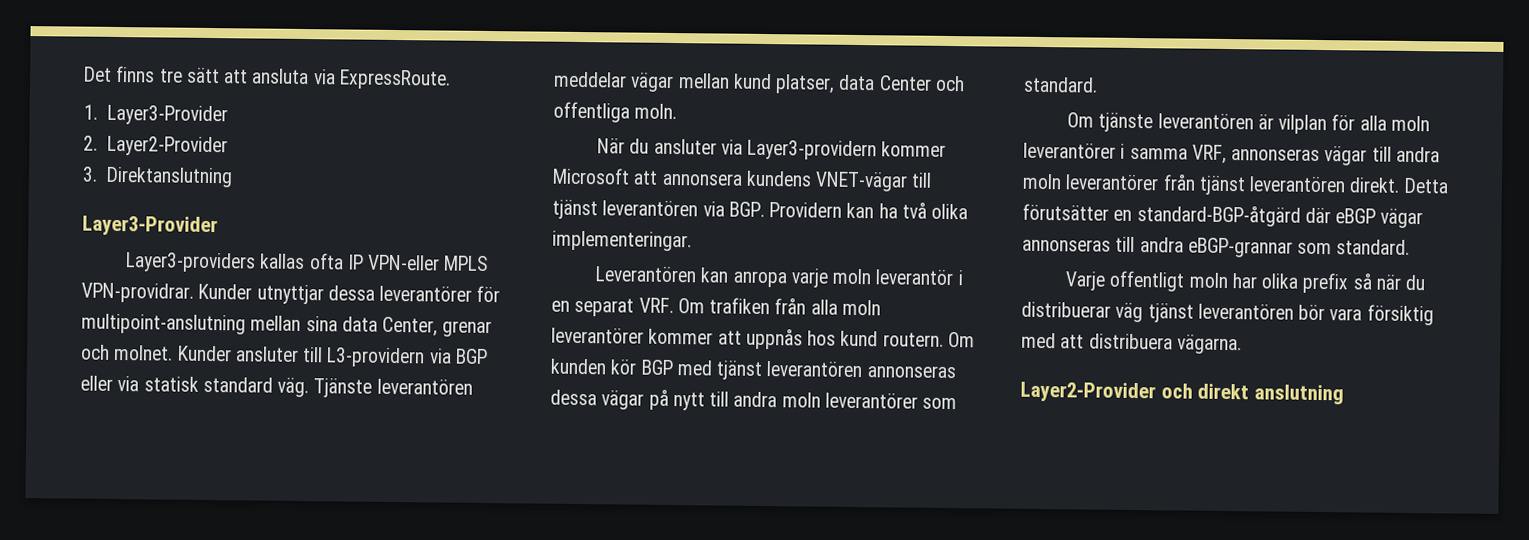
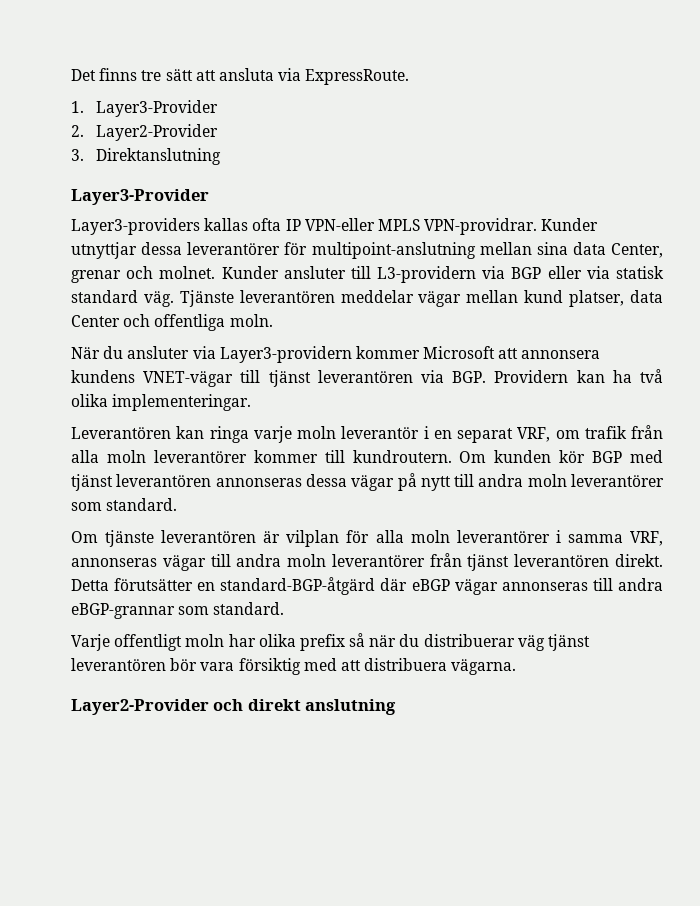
[732,270,787,288] anropa -> [209,426,249,443] ringa
[638,297,771,315] VRF. Om trafiken -> [517,426,627,442] VRF, om trafik
[717,328,944,350] att uppnås hos kund routern. -> [324,450,452,463] till kundroutern.

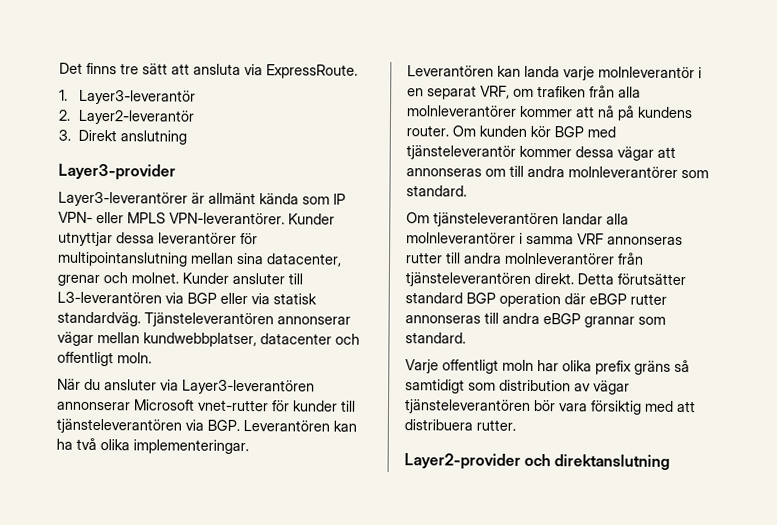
[96,100,219,117] Layer3-Provider -> [79,89,197,105] Layer3-leverantör
[96,124,219,141] Layer2-Provider -> [78,109,196,125] Layer2-leverantör
[96,148,222,165] [71,189,209,205] [71,218,538,235] Direktanslutning // Layer3-Provider // Layer3-providers kallas ofta IP VPN-eller MPLS VPN-providrar. -> [78,129,188,145] [58,163,176,181] [58,191,346,207] [58,211,285,225] Direkt anslutning // Layer3-provider // Layer3-leverantörer är allmänt kända som IP VPN- eller MPLS VPN-leverantörer.
[311,242,476,259] multipoint-anslutning -> [57,251,188,267] multipointanslutning
[572,242,663,258] data Center, -> [266,253,342,267] datacenter,
[377,266,477,283] L3-providern -> [57,291,162,304] L3-leverantören
[71,290,664,307] [71,314,226,331] standard väg. Tjänste leverantören meddelar vägar mellan kund platser, data Center och offentliga -> [57,311,351,328] [57,331,360,348] [57,351,114,367] standardväg. Tjänsteleverantören annonserar vägar mellan kundwebbplatser, datacenter och offentligt
[219,346,601,363] [71,370,413,387] Layer3-providern kommer Microsoft att annonsera kundens VNET-vägar till tjänst leverantören -> [182,379,315,395] [56,399,356,412] [56,418,182,434] Layer3-leverantören annonserar Microsoft vnet-rutter för kunder till tjänsteleverantören
[494,370,569,383] Providern -> [243,420,330,432] Leverantören
[209,426,420,443] ringa varje moln leverantör -> [524,65,695,81] landa varje molnleverantör
[584,426,627,439] trafik -> [537,86,586,98] trafiken
[106,450,452,463] moln leverantörer kommer till kundroutern. -> [406,105,693,121] [406,125,449,137] molnleverantörer kommer att nå på kundens router.
[71,473,665,491] [71,498,178,511] [71,530,664,547] [71,553,663,571] [71,577,376,595] tjänst leverantören annonseras dessa vägar på nytt till andra moln leverantörer som standard. // Om tjänste leverantören är vilplan för alla moln leverantörer i samma VRF, annonseras vägar till andra moln leverantörer från tjänst leverantören direkt. Detta förutsätter en standard-BGP-åtgärd -> [406,145,676,161] [406,165,709,179] [406,185,467,197] [406,212,629,228] [406,232,683,245] [405,252,644,265] [405,272,686,287] [405,292,561,308] tjänsteleverantör kommer dessa vägar att annonseras om till andra molnleverantörer som standard. // Om tjänsteleverantören landar alla molnleverantörer i samma VRF annonseras rutter till andra molnleverantörer från tjänsteleverantören direkt. Detta förutsätter standard BGP operation
[454,579,498,595] vägar -> [630,293,667,305] rutter
[71,603,175,619] eBGP-grannar -> [543,313,635,328] eBGP grannar
[349,633,591,651] [71,658,166,671] så när du distribuerar väg tjänst leverantören -> [634,359,690,375] [405,379,630,395] [404,399,531,414] gräns så samtidigt som distribution av vägar tjänsteleverantören
[451,659,517,675] [71,699,397,715] vägarna. // Layer2-Provider och direkt anslutning -> [476,419,516,431] [404,453,671,470] rutter. // Layer2-provider och direktanslutning

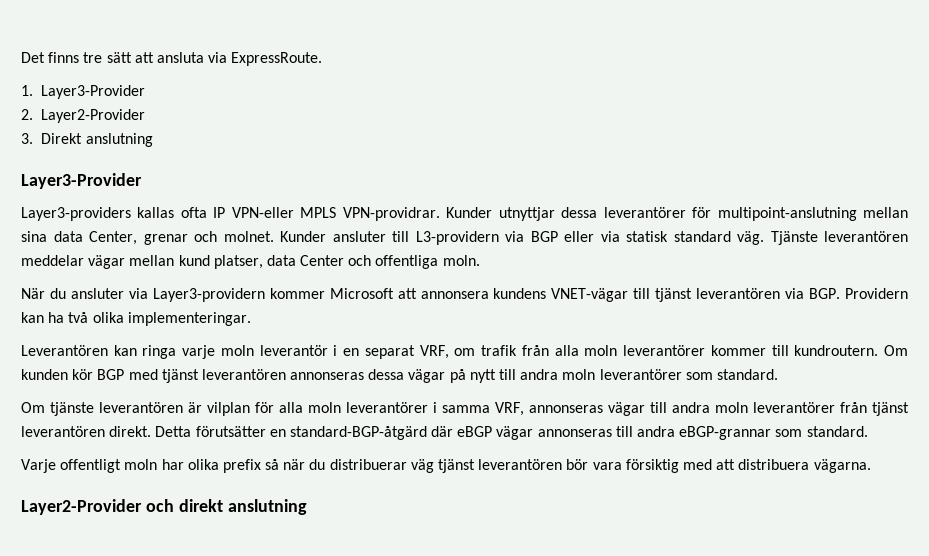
[79,89,197,105] Layer3-leverantör -> [41,85,146,99] Layer3-Provider
[78,109,196,125] Layer2-leverantör -> [41,109,146,123] Layer2-Provider
[58,163,176,181] [58,191,346,207] [58,211,285,225] Layer3-provider // Layer3-leverantörer är allmänt kända som IP VPN- eller MPLS VPN-leverantörer. -> [21,173,142,189] [21,207,440,221] Layer3-Provider // Layer3-providers kallas ofta IP VPN-eller MPLS VPN-providrar.
[57,251,188,267] multipointanslutning -> [717,207,857,221] multipoint-anslutning
[266,253,342,267] datacenter, -> [53,231,137,245] data Center,
[57,291,162,304] L3-leverantören -> [415,231,499,245] L3-providern
[57,311,351,328] [57,331,360,348] [57,351,114,367] standardväg. Tjänsteleverantören annonserar vägar mellan kundwebbplatser, datacenter och offentligt -> [673,231,908,245] [21,255,439,269] standard väg. Tjänste leverantören meddelar vägar mellan kund platser, data Center och offentliga
[182,379,315,395] [56,399,356,412] [56,418,182,434] Layer3-leverantören annonserar Microsoft vnet-rutter för kunder till tjänsteleverantören -> [152,288,781,302] Layer3-providern kommer Microsoft att annonsera kundens VNET-vägar till tjänst leverantören
[243,420,330,432] Leverantören -> [845,288,908,299] Providern
[524,65,695,81] landa varje molnleverantör -> [142,345,328,359] ringa varje moln leverantör
[537,86,586,98] trafiken -> [481,345,518,356] trafik
[406,105,693,121] [406,125,449,137] molnleverantörer kommer att nå på kundens router. -> [584,345,879,356] moln leverantörer kommer till kundroutern.
[406,145,676,161] [406,165,709,179] [406,185,467,197] [406,212,629,228] [406,232,683,245] [405,252,644,265] [405,272,686,287] [405,292,561,308] tjänsteleverantör kommer dessa vägar att annonseras om till andra molnleverantörer som standard. // Om tjänsteleverantören landar alla molnleverantörer i samma VRF annonseras rutter till andra molnleverantörer från tjänsteleverantören direkt. Detta förutsätter standard BGP operation -> [161,369,778,383] [21,402,909,416] [21,426,427,440] tjänst leverantören annonseras dessa vägar på nytt till andra moln leverantörer som standard. // Om tjänste leverantören är vilplan för alla moln leverantörer i samma VRF, annonseras vägar till andra moln leverantörer från tjänst leverantören direkt. Detta förutsätter en standard-BGP-åtgärd
[630,293,667,305] rutter -> [496,426,534,440] vägar
[543,313,635,328] eBGP grannar -> [679,426,772,440] eBGP-grannar
[634,359,690,375] [405,379,630,395] [404,399,531,414] gräns så samtidigt som distribution av vägar tjänsteleverantören -> [265,459,563,473] så när du distribuerar väg tjänst leverantören
[476,419,516,431] [404,453,671,470] rutter. // Layer2-provider och direktanslutning -> [813,459,871,473] [21,499,307,515] vägarna. // Layer2-Provider och direkt anslutning

